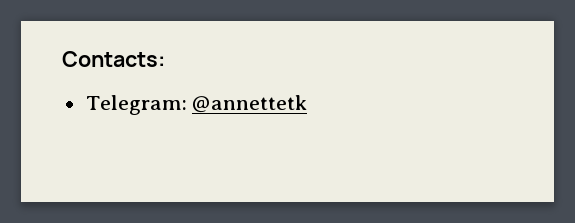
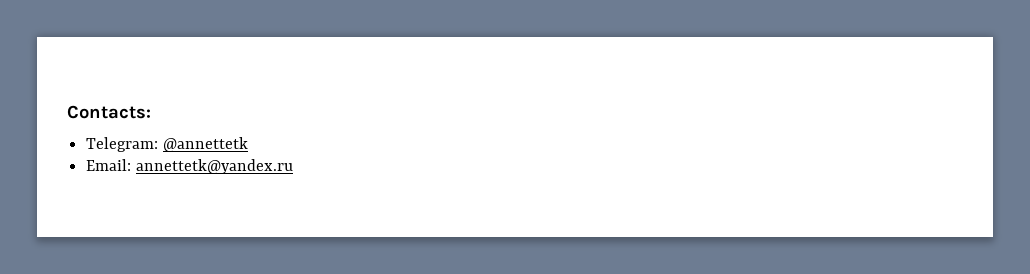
(308, 104) none -> [86,159,293,174] // Email: annettetk@yandex.ru

